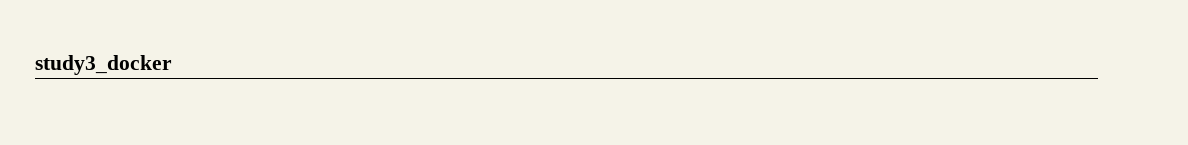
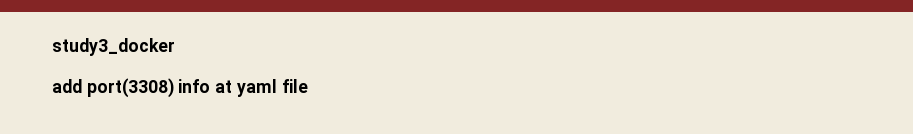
(172, 65) none -> [52,78,308,98] // add port(3308) info at yaml file

